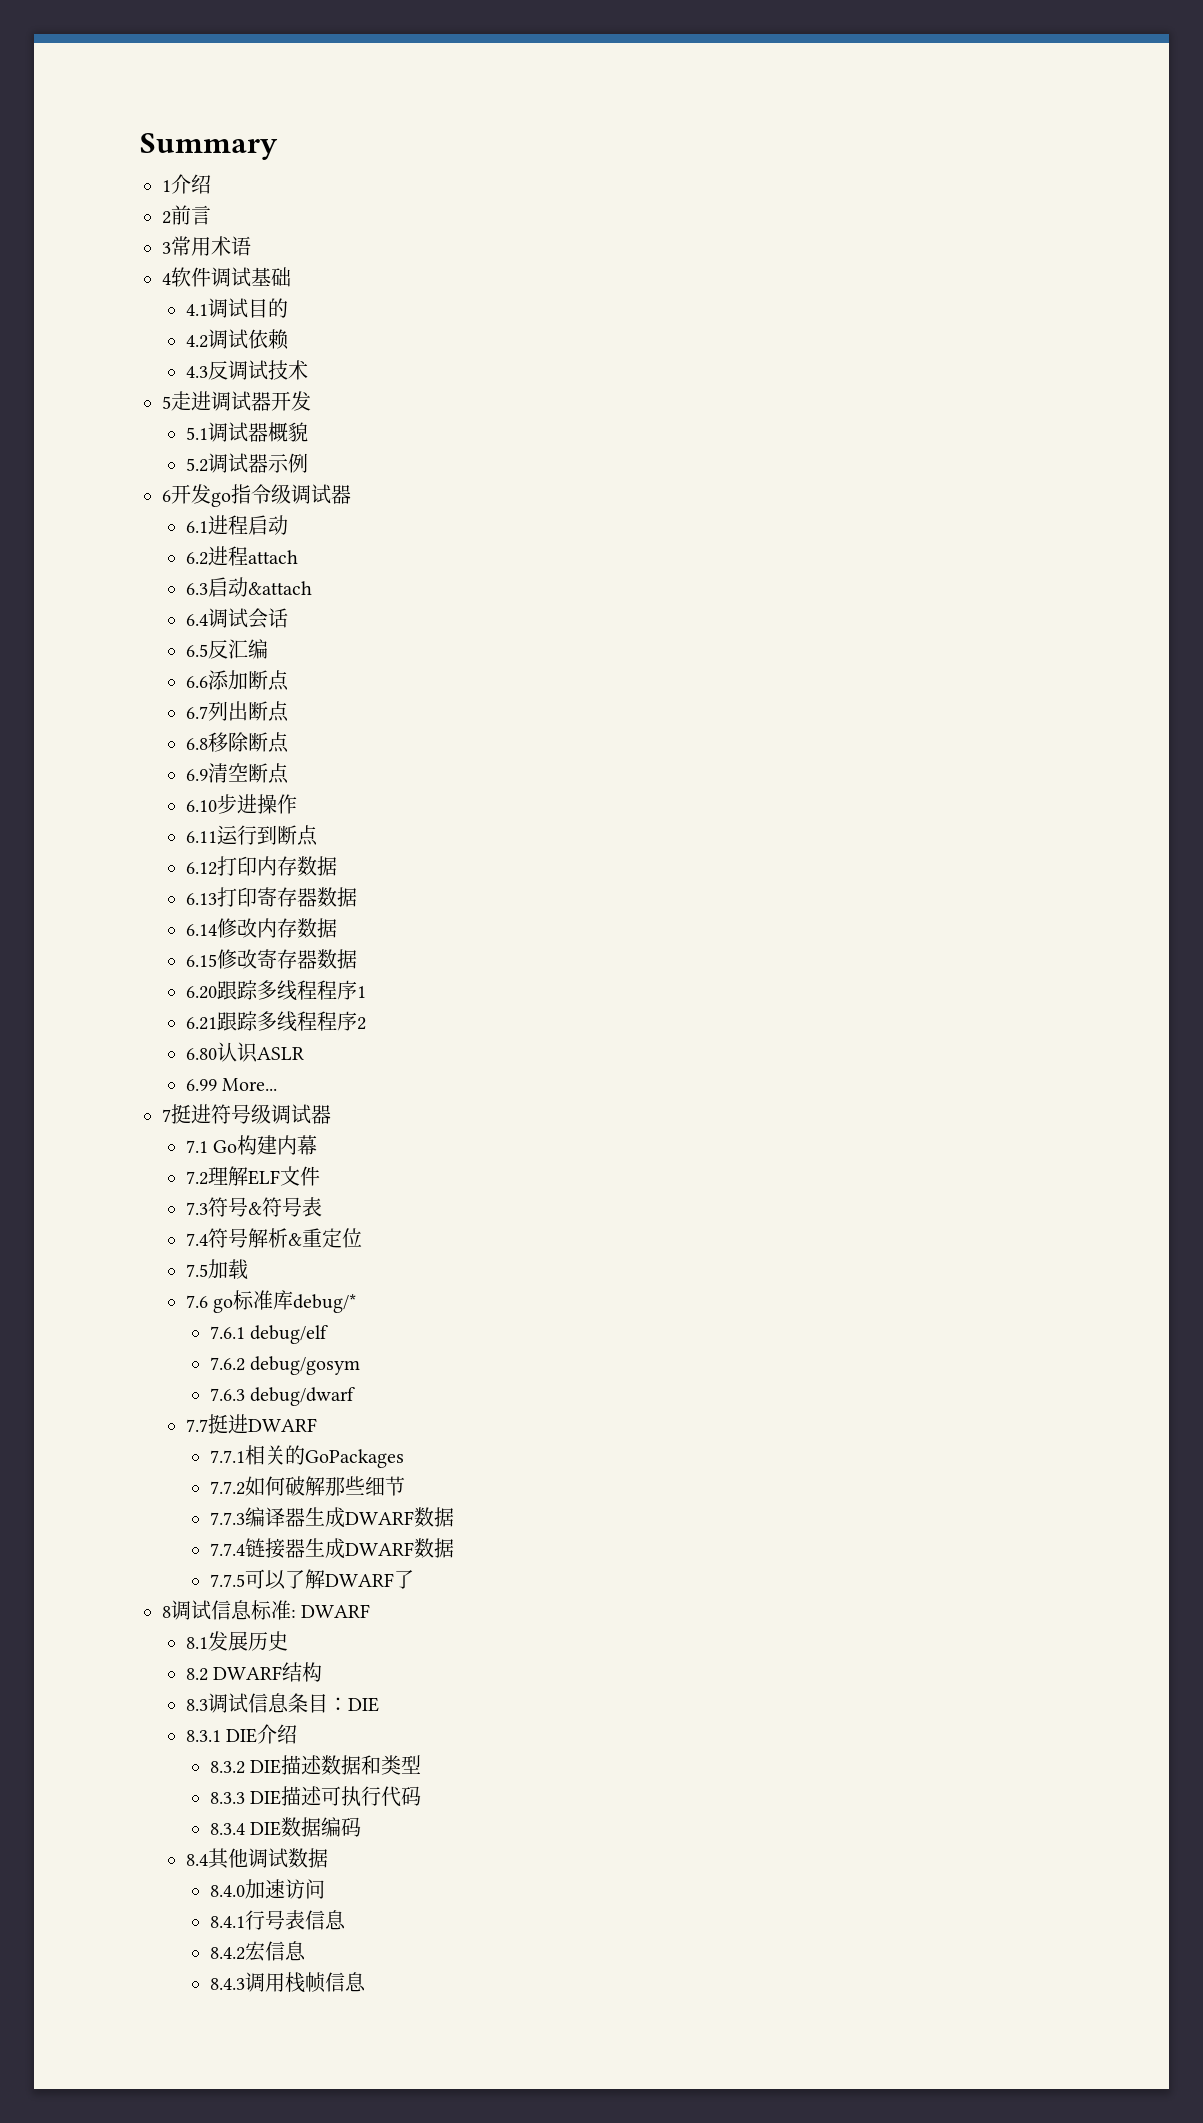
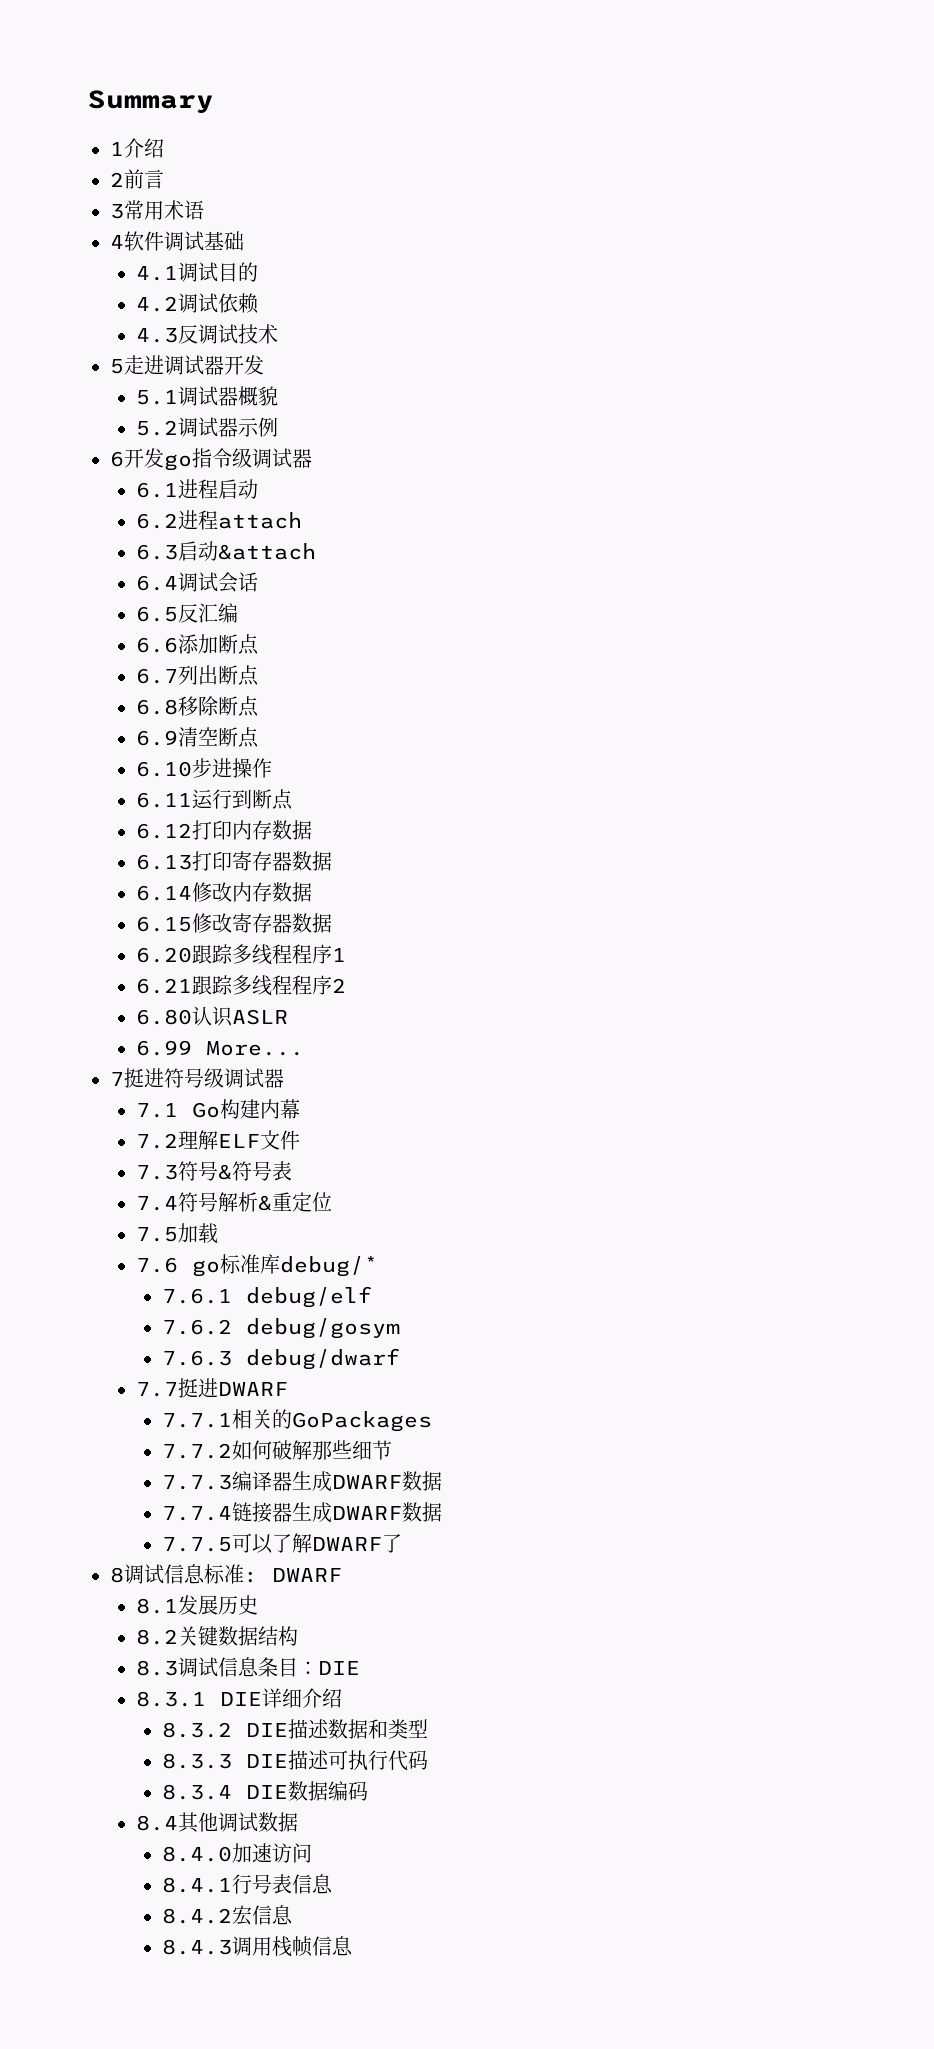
[213,1666,283,1680] DWARF -> [177,1626,258,1646] 关键数据
(258, 1735) none -> [261,1688,302,1708] 详细

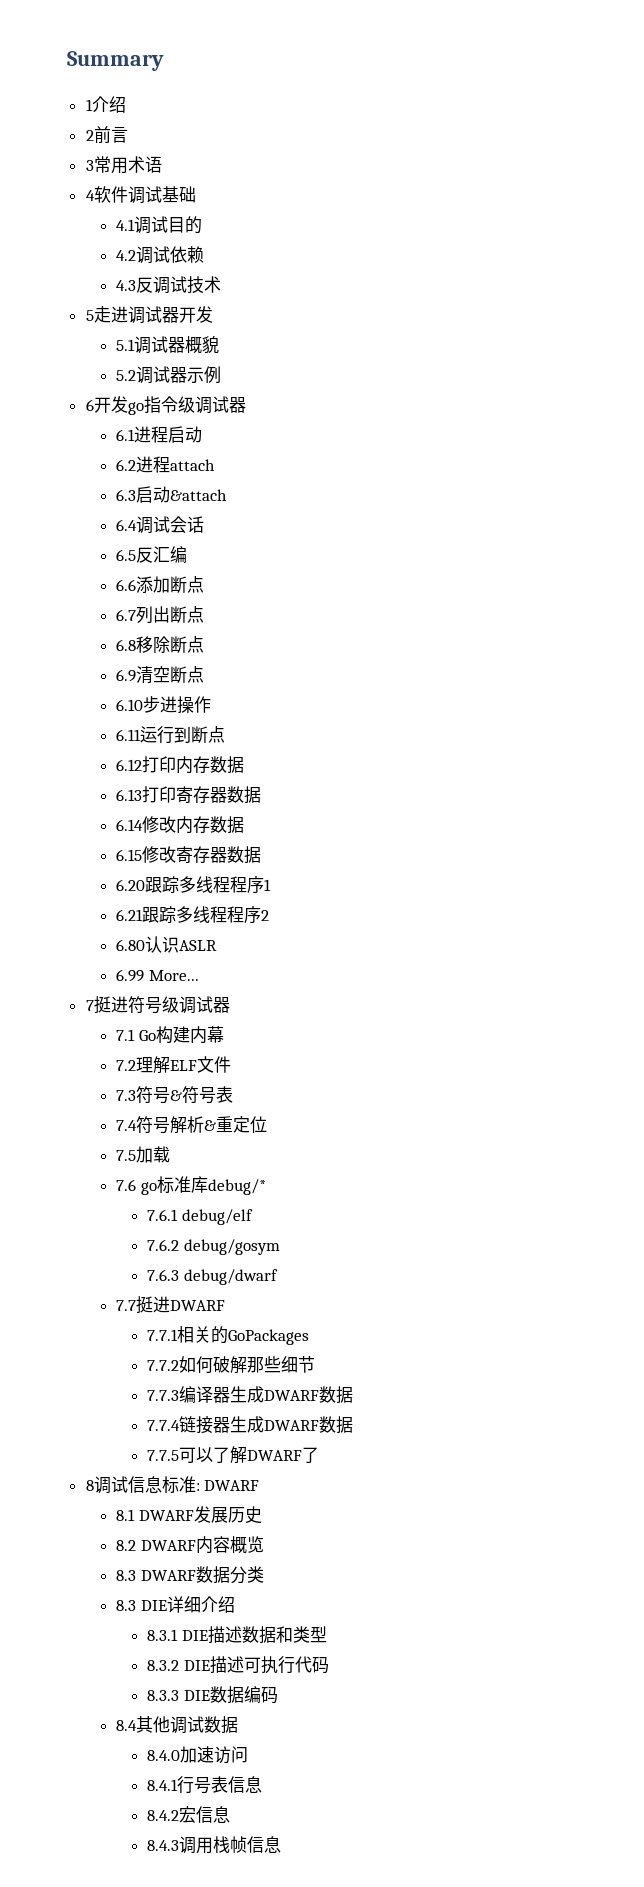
(178, 1606) none -> [138,1510,194,1521] DWARF
[177,1626,298,1646] [135,1657,360,1677] [135,1691,206,1707] 关键数据结构 // 8.3调试信息条目：DIE // 8.3.1 -> [140,1536,264,1554] [116,1566,264,1584] [116,1600,137,1611] DWARF内容概览 // 8.3 DWARF数据分类 // 8.3
[161,1722,232,1738] 8.3.2 -> [146,1629,178,1641] 8.3.1
[161,1753,232,1769] 8.3.3 -> [146,1660,179,1671] 8.3.2
[161,1784,232,1800] 8.3.4 -> [146,1690,179,1701] 8.3.3

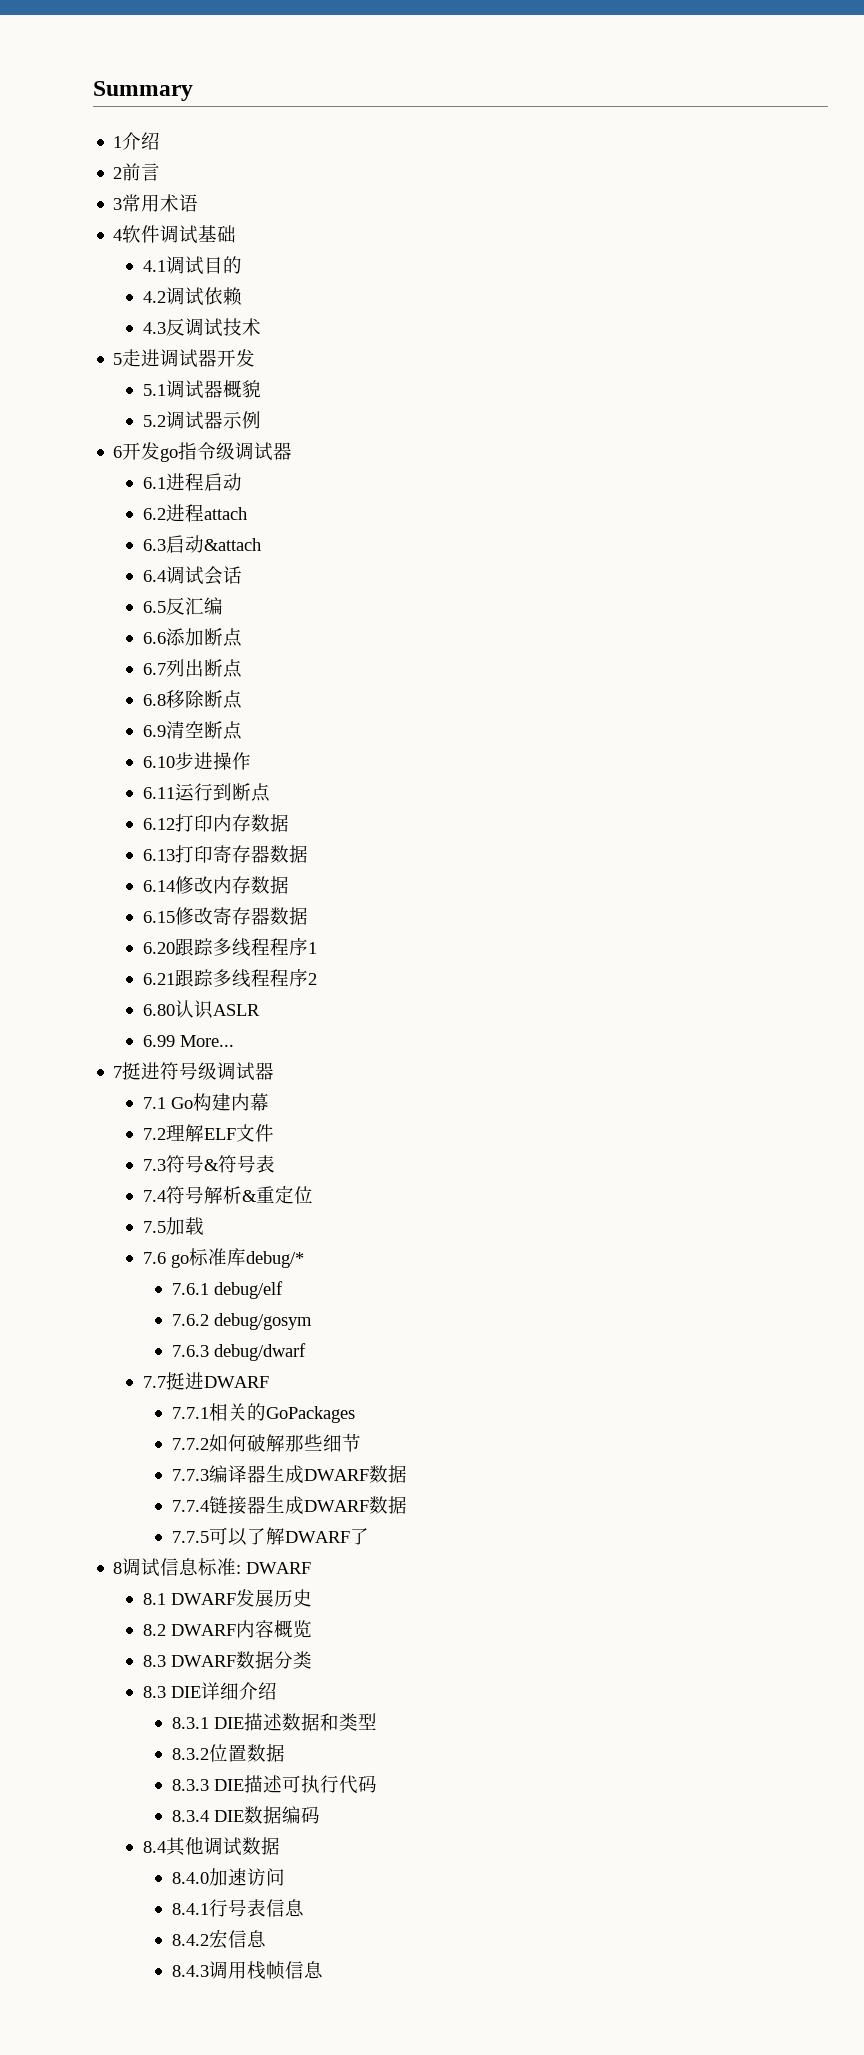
(179, 1665) none -> [208,1744,285,1762] [171,1779,209,1791] 位置数据 // 8.3.3
[146,1690,179,1701] 8.3.3 -> [171,1810,209,1822] 8.3.4

